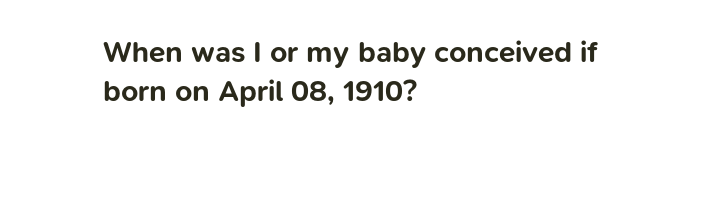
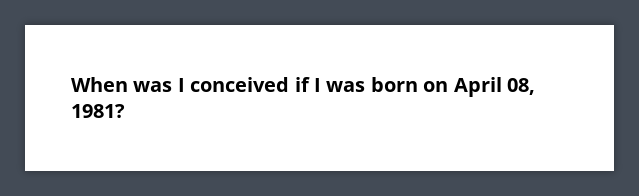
[270,40,599,68] or my baby conceived if -> [190,77,366,92] conceived if I was
[342,79,418,101] 1910? -> [71,104,125,118] 1981?

